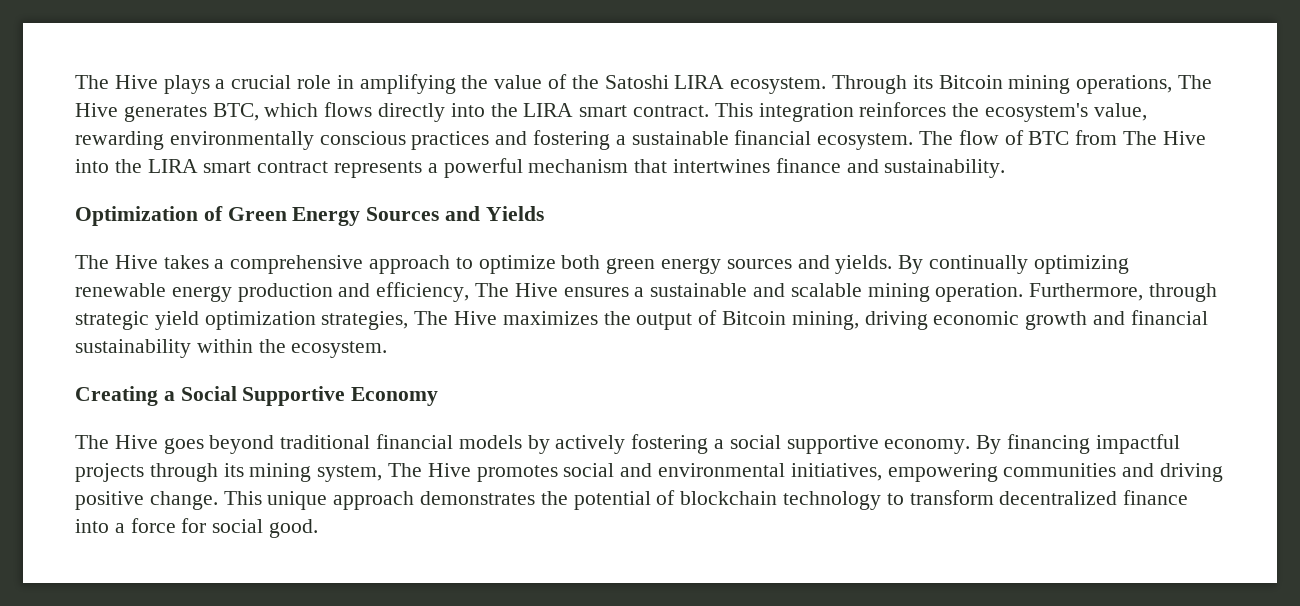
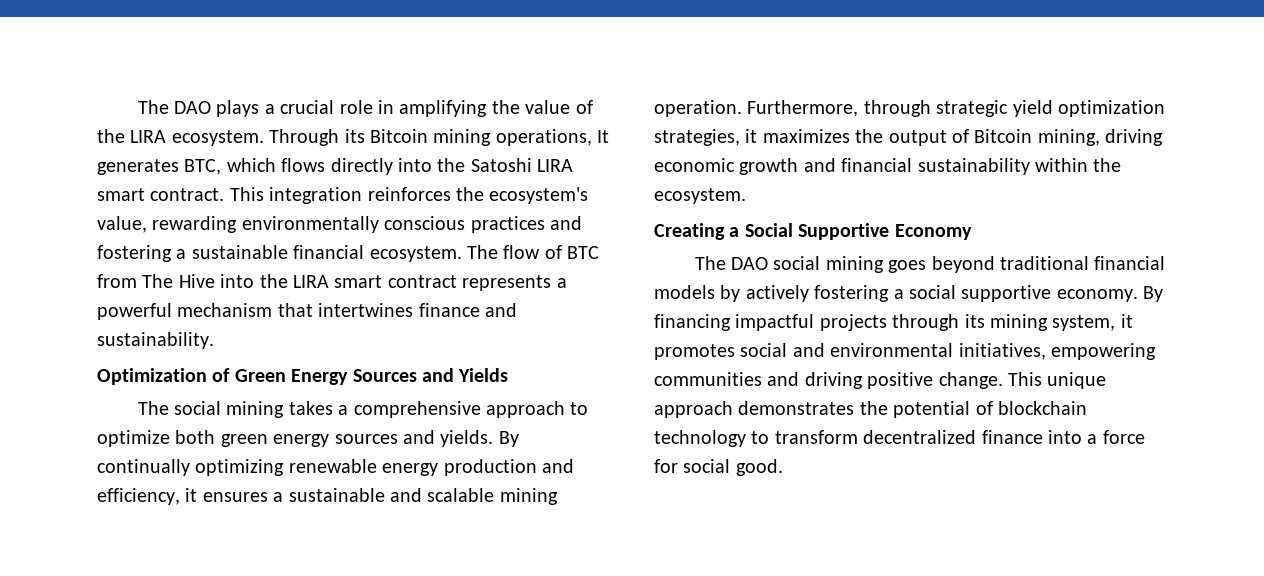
[75,75,158,89] The Hive -> [137,100,211,114] The DAO
[604,75,669,89] Satoshi -> (125, 136) none
[1178,75,1213,89] [75,103,118,117] The Hive -> [597,130,610,143] It
(518, 110) none -> [470,158,532,172] Satoshi
[114,255,158,269] Hive -> [173,401,285,418] social mining
[475,283,558,297] The Hive -> [185,488,198,502] it
[414,311,498,325] The Hive -> [745,129,758,143] it
[114,435,158,449] Hive -> [730,256,884,273] DAO social mining
[388,463,471,477] The Hive -> [1120,314,1133,328] it

